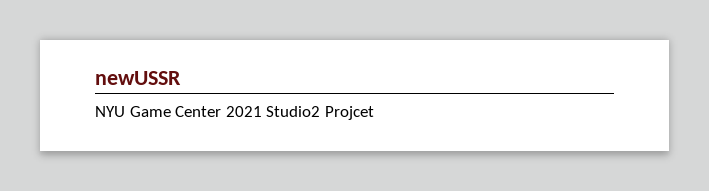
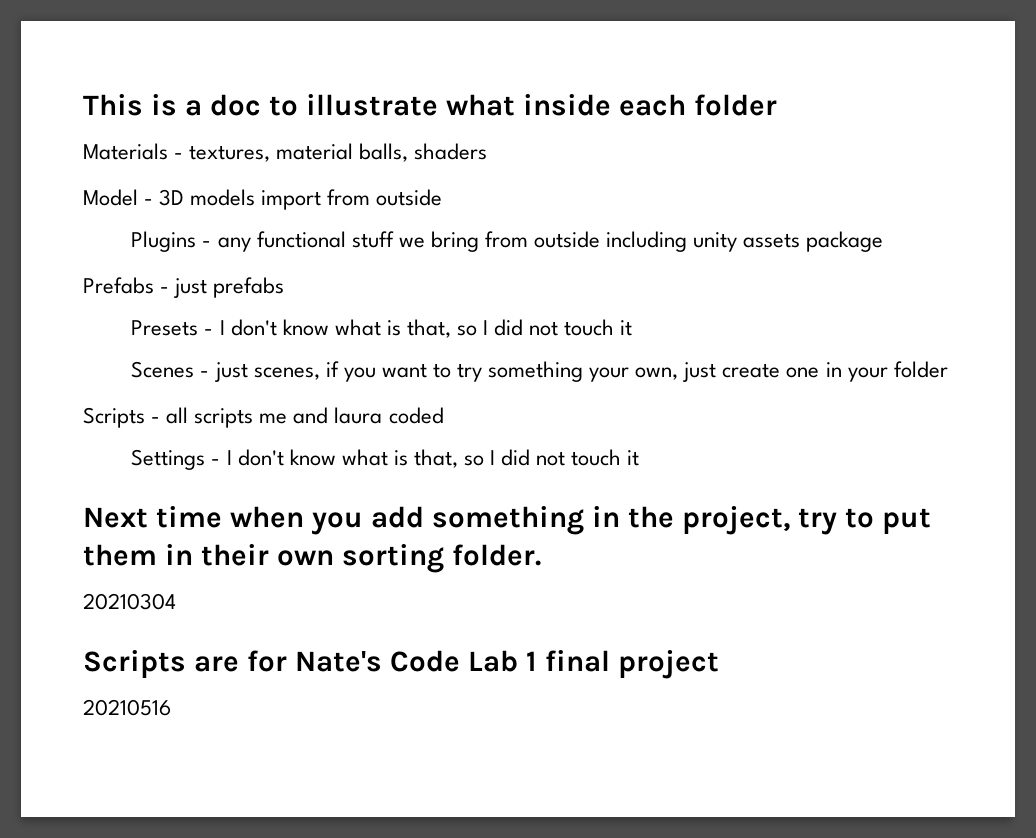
[95,71,181,85] [95,106,374,120] newUSSR // NYU Game Center 2021 Studio2 Projcet -> [83,94,777,116] [83,143,488,162] [83,189,443,210] [131,231,884,252] [83,277,285,298] [131,319,633,338] [131,361,948,382] [83,407,444,428] [131,449,640,470] [83,506,931,535] [83,544,541,573] [83,593,176,610] [83,650,719,679] [83,699,171,716] This is a doc to illustrate what inside each folder // Materials - textures, material balls, shaders // Model - 3D models import from outside // Plugins - any functional stuff we bring from outside including unity assets package // Prefabs - just prefabs // Presets - I don't know what is that, so I did not touch it // Scenes - just scenes, if you want to try something your own, just create one in your folder // Scripts - all scripts me and laura coded // Settings - I don't know what is that, so I did not touch it // Next time when you add something in the project, try to put them in their own sorting folder. // 20210304 // Scripts are for Nate's Code Lab 1 final project // 20210516

